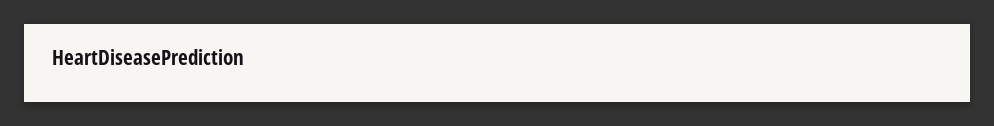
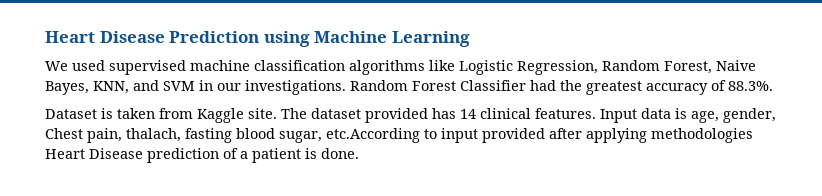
[52,49,244,65] HeartDiseasePrediction -> [45,31,470,47] [45,60,756,75] [45,80,773,95] [45,108,776,123] [45,128,753,143] [45,148,359,163] Heart Disease Prediction using Machine Learning // We used supervised machine classification algorithms like Logistic Regression, Random Forest, Naive Bayes, KNN, and SVM in our investigations. Random Forest Classifier had the greatest accuracy of 88.3%. // Dataset is taken from Kaggle site. The dataset provided has 14 clinical features. Input data is age, gender, Chest pain, thalach, fasting blood sugar, etc.According to input provided after applying methodologies Heart Disease prediction of a patient is done.

